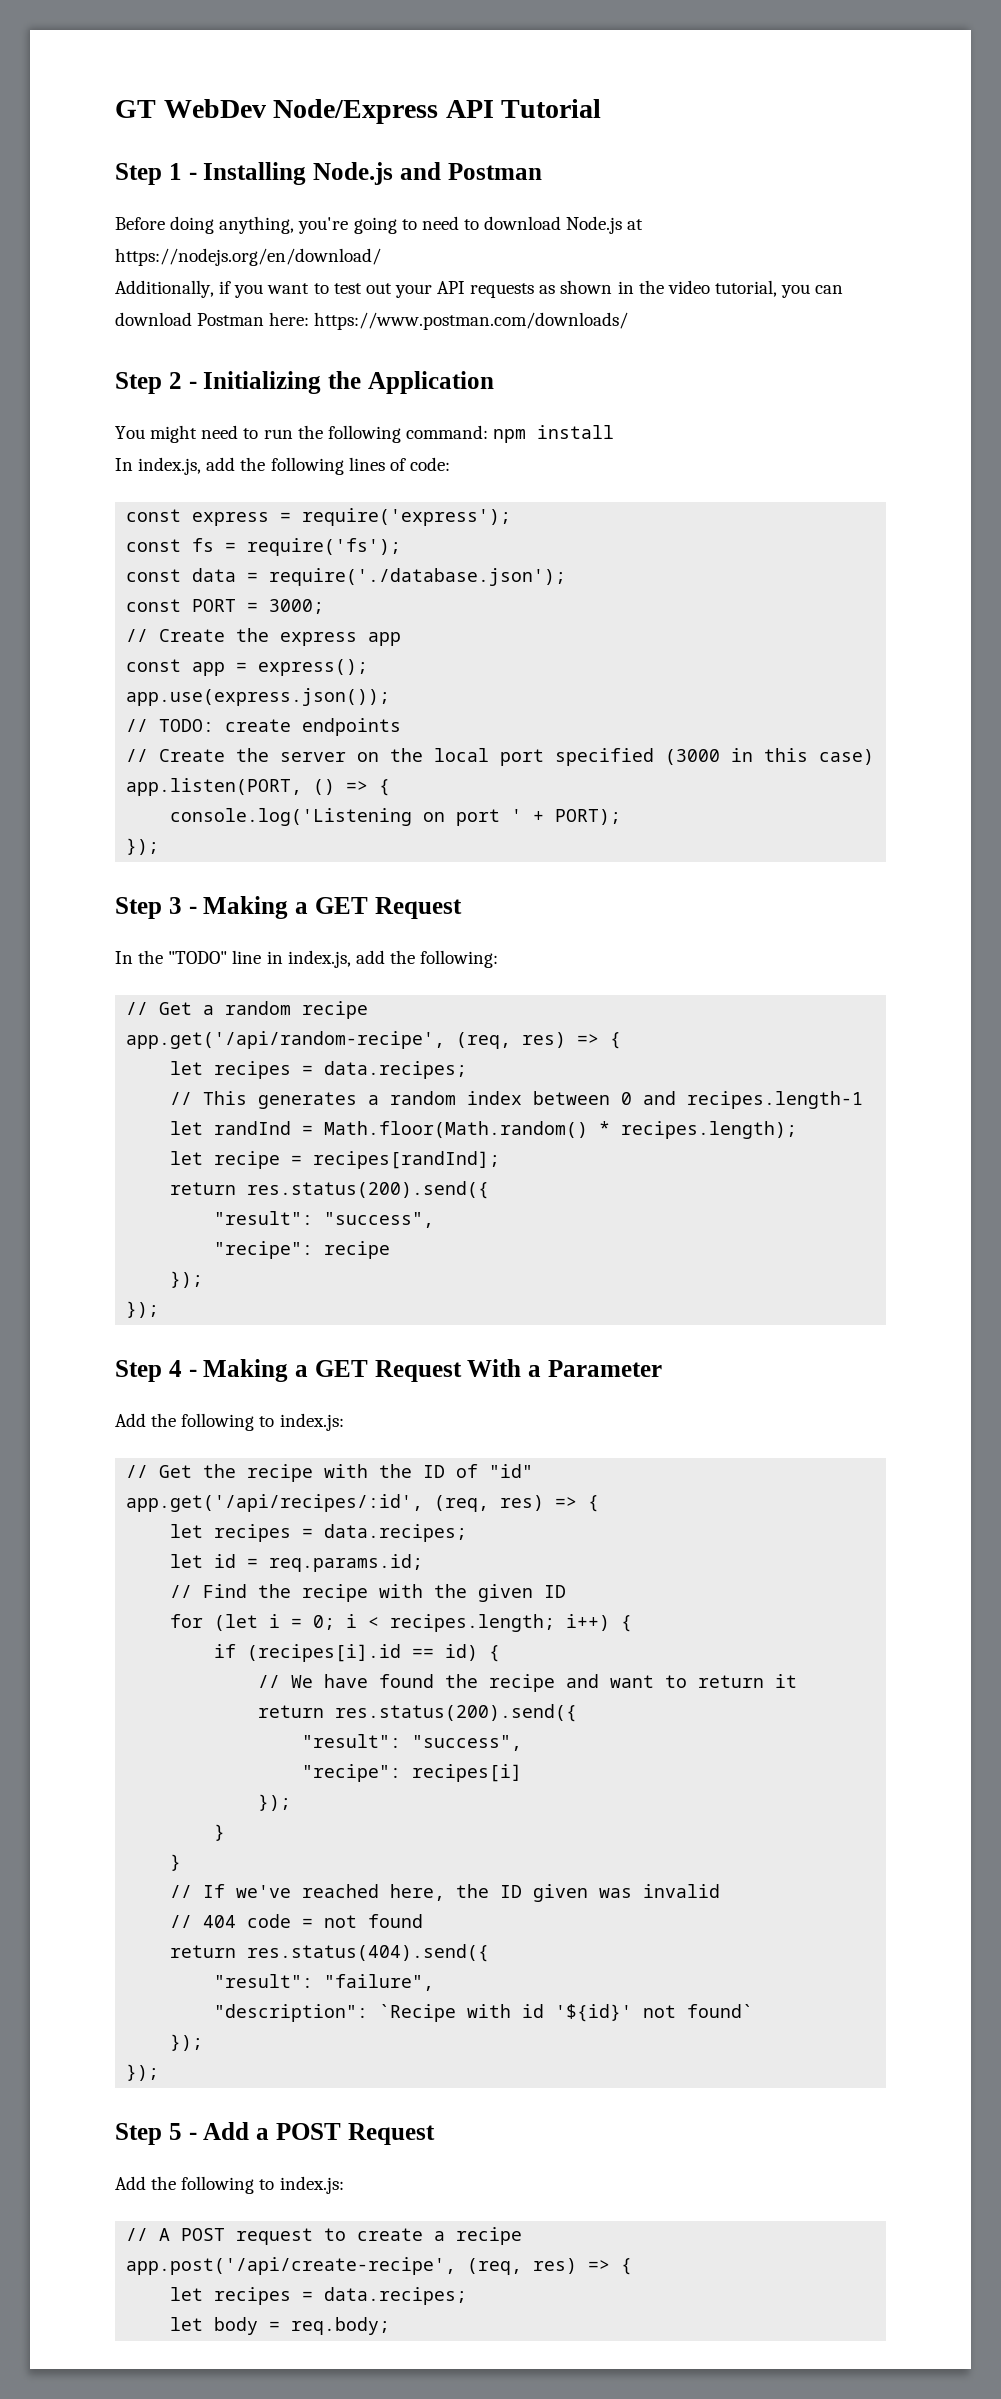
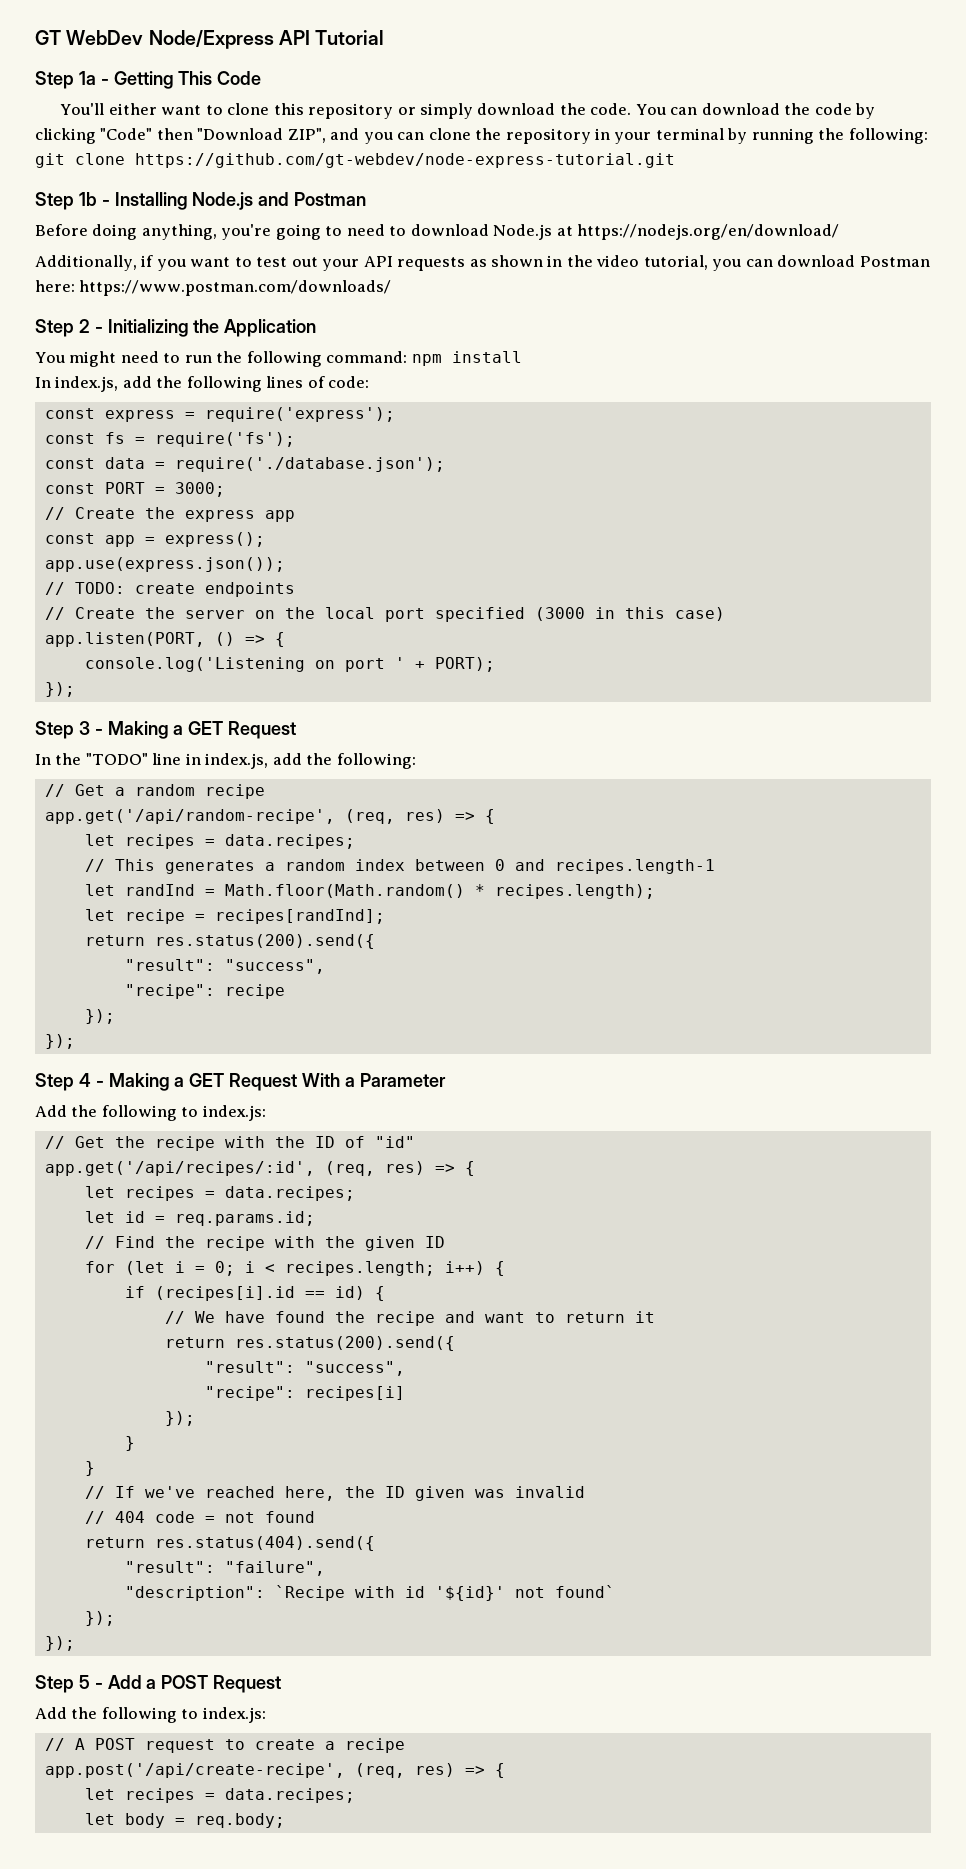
[168,163,182,180] 1 -> [78,71,262,89] [60,103,876,119] [35,128,928,144] [35,153,675,168] [35,192,97,210] 1a - Getting This Code // You'll either want to clone this repository or simply download the code. You can download the code by clicking "Code" then "Download ZIP", and you can clone the repository in your terminal by running the following: git clone https://github.com/gt-webdev/node-express-tutorial.git // Step 1b

